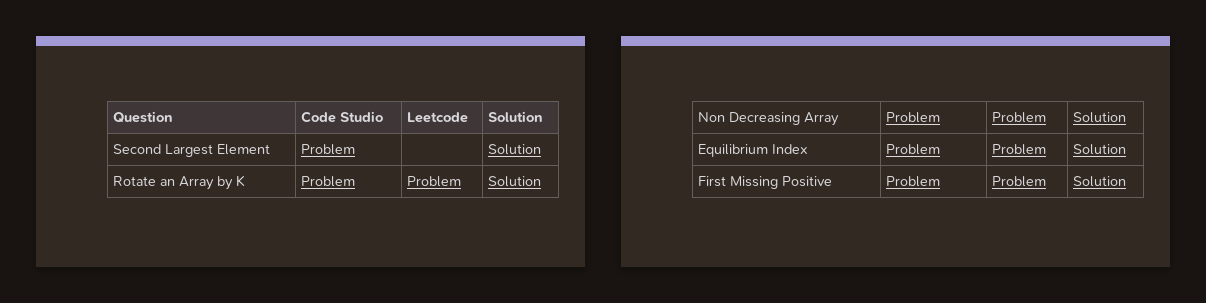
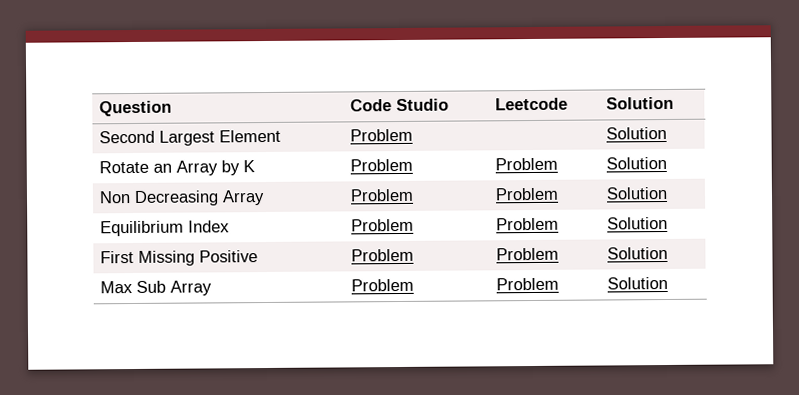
(1127, 181) none -> [100,280,213,296] [351,278,415,292] [496,277,560,291] [607,276,669,290] // Max Sub Array | Problem | Problem | Solution

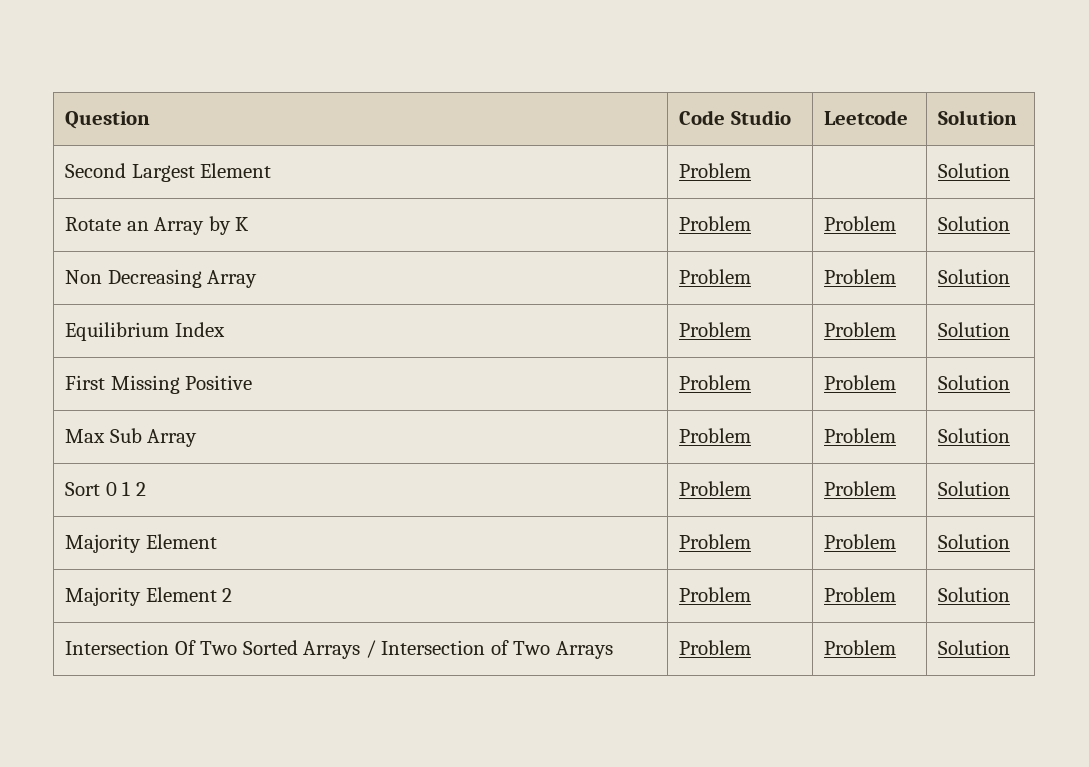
(669, 283) none -> [65,481,146,496] [679,481,752,496] [824,481,897,496] [938,481,1011,496] [65,534,217,553] [679,534,752,549] [824,534,897,549] [938,534,1011,549] [65,587,233,606] [679,587,752,602] [824,587,897,602] [938,587,1011,602] [65,640,613,659] [679,640,752,655] [824,640,897,655] [938,640,1011,655] // Sort 0 1 2 | Problem | Problem | Solution // Majority Element | Problem | Problem | Solution // Majority Element 2 | Problem | Problem | Solution // Intersection Of Two Sorted Arrays / Intersection of Two Arrays | Problem | Problem | Solution

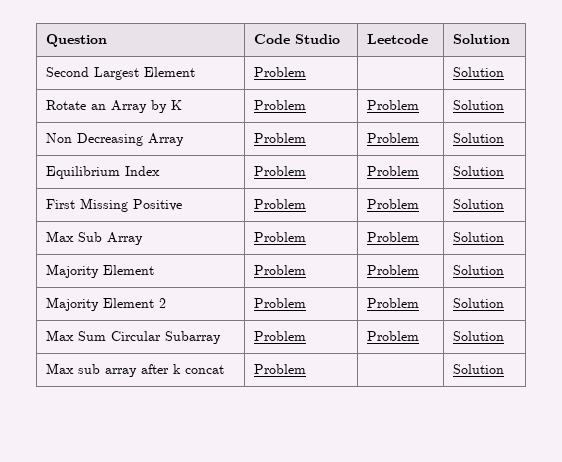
[65,481,146,496] [679,481,752,496] [824,481,897,496] [938,481,1011,496] // Sort 0 1 2 | Problem | Problem | Solution -> (504, 237) none
[65,640,613,659] [679,640,752,655] [824,640,897,655] Intersection Of Two Sorted Arrays / Intersection of Two Arrays | Problem | Problem -> [45,330,221,344] [253,331,306,341] [366,331,419,341] [452,331,504,341] [45,363,224,377] [253,364,306,374] Max Sum Circular Subarray | Problem | Problem | Solution // Max sub array after k concat | Problem |

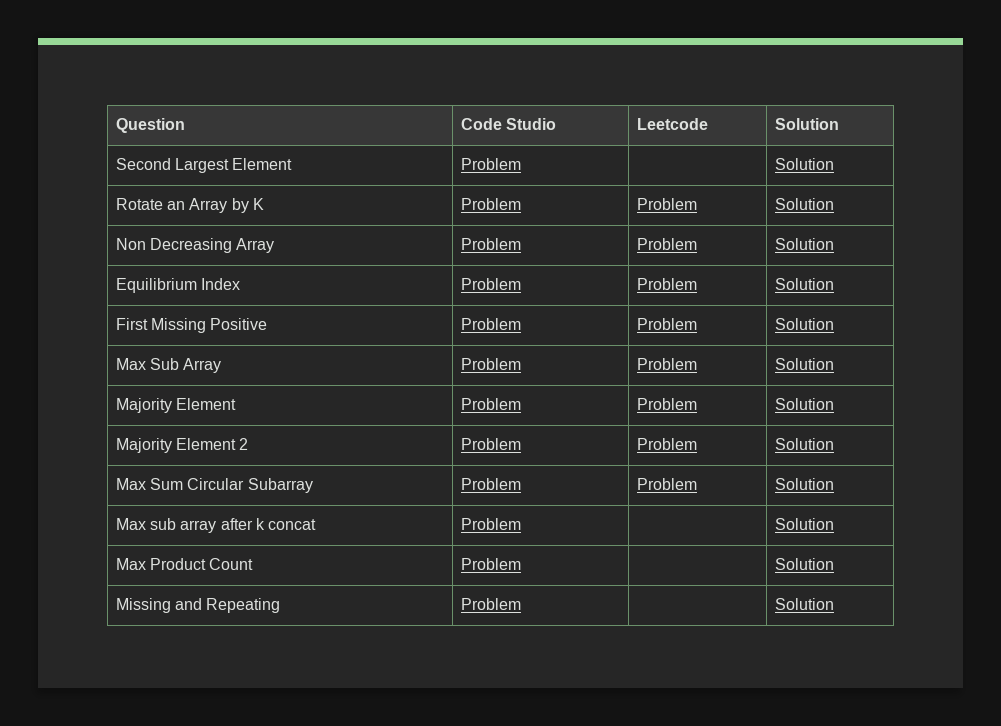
(504, 369) none -> [115,558,254,570] [460,558,521,570] [774,558,834,570] [115,598,281,613] [460,598,521,610] [774,598,834,610] // Max Product Count | Problem | | Solution // Missing and Repeating | Problem | | Solution

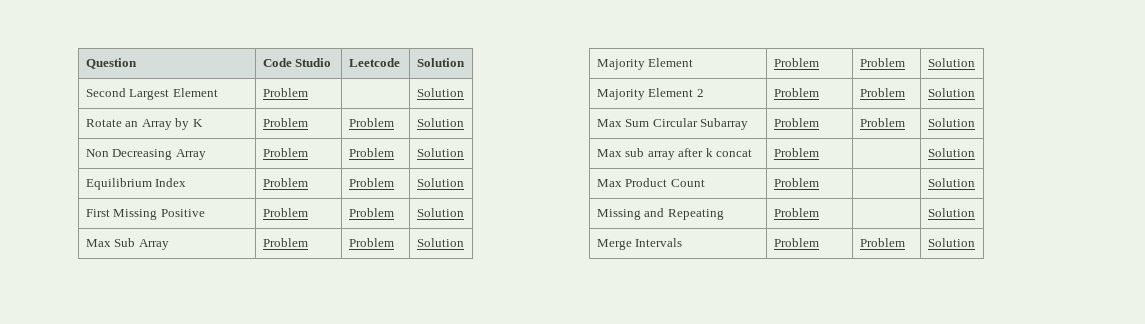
(834, 604) none -> [596,238,683,250] [773,238,819,247] [859,238,905,247] [927,238,975,247] // Merge Intervals | Problem | Problem | Solution

